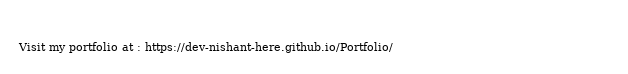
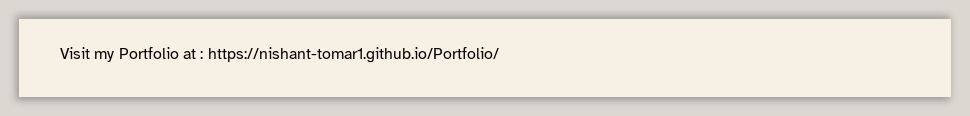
[69,42,118,53] portfolio -> [118,47,179,59] Portfolio
[145,42,393,53] https://dev-nishant-here.github.io/Portfolio/ -> [207,47,499,63] https://nishant-tomar1.github.io/Portfolio/

